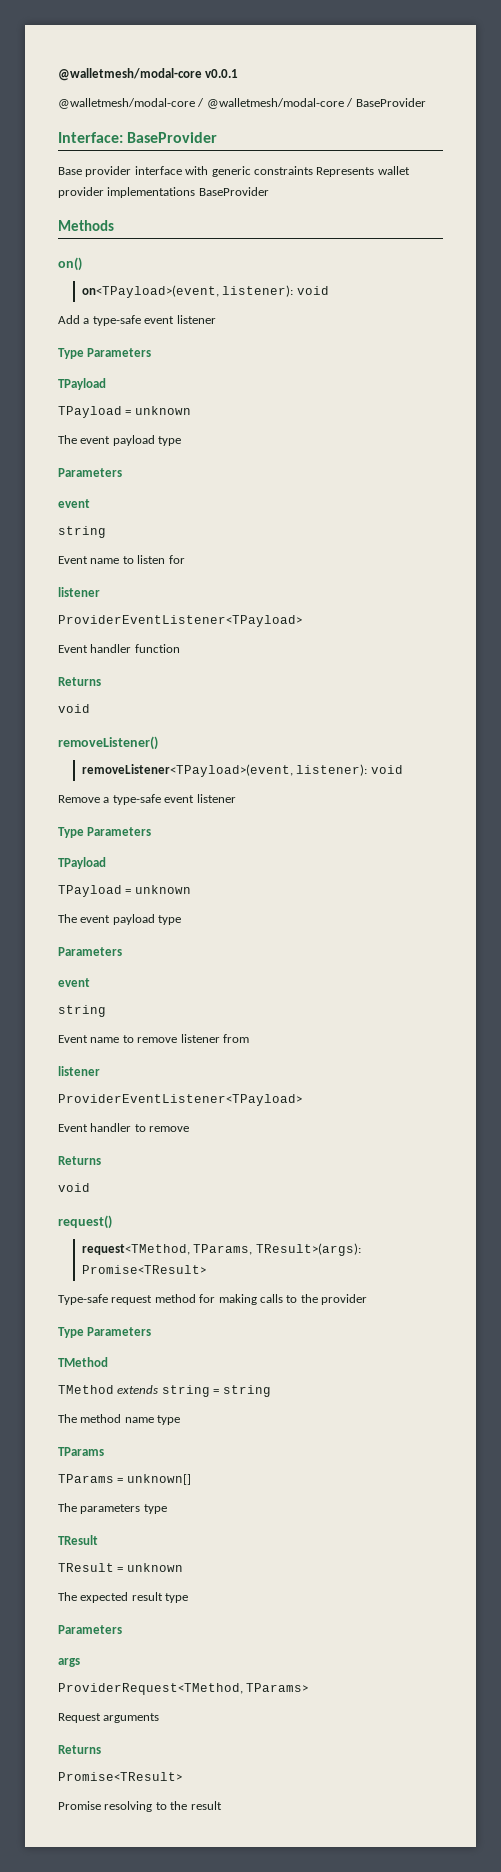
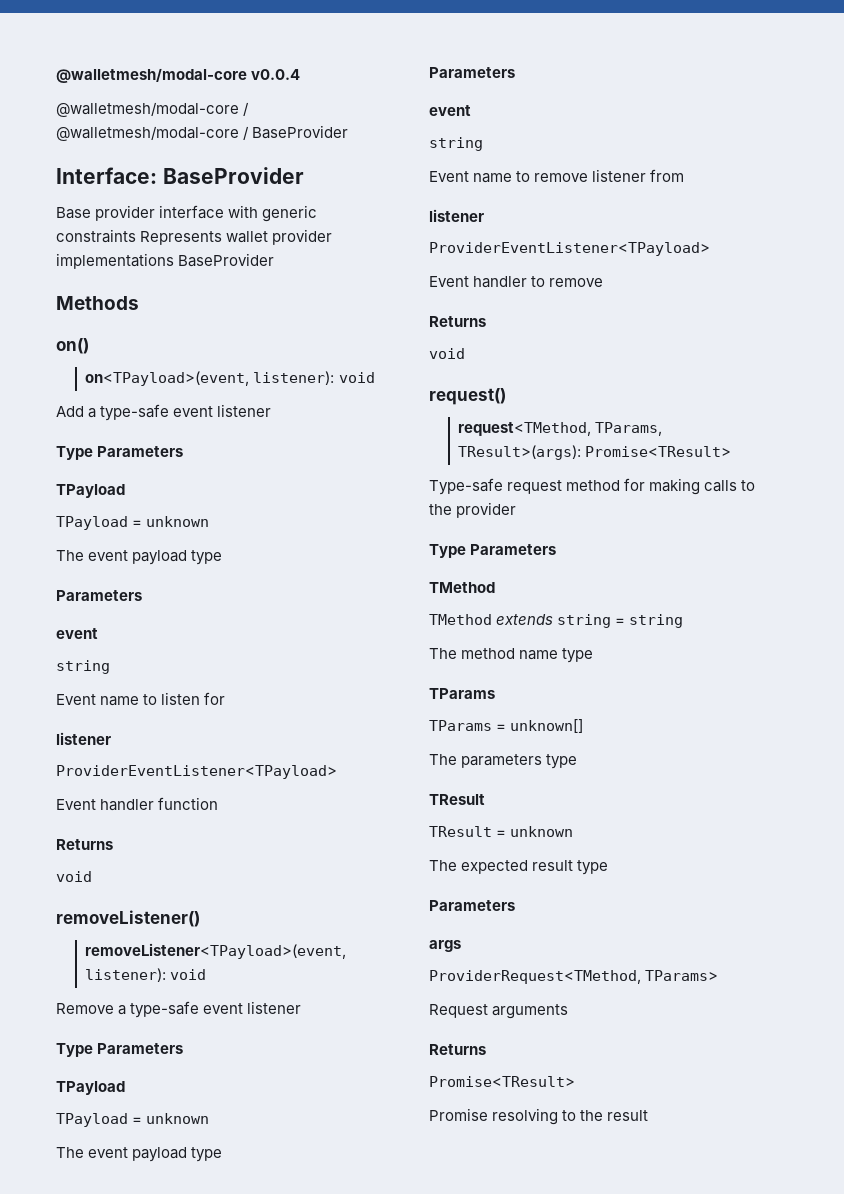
[58,68,239,81] @walletmesh/modal-core v0.0.1 -> [56,68,301,83] @walletmesh/modal-core v0.0.4

